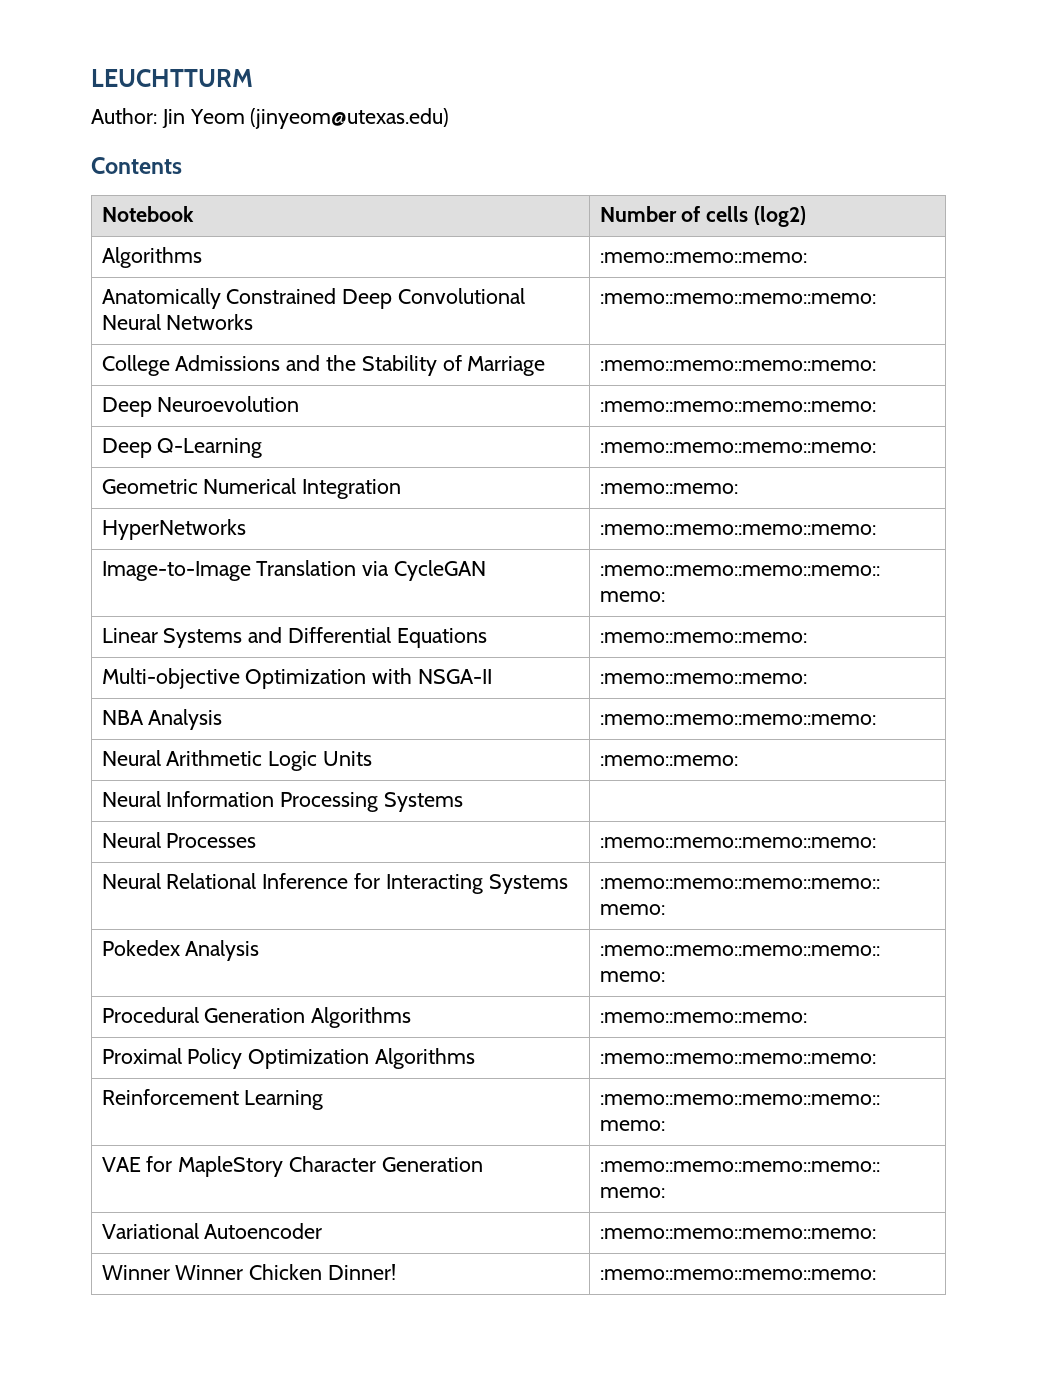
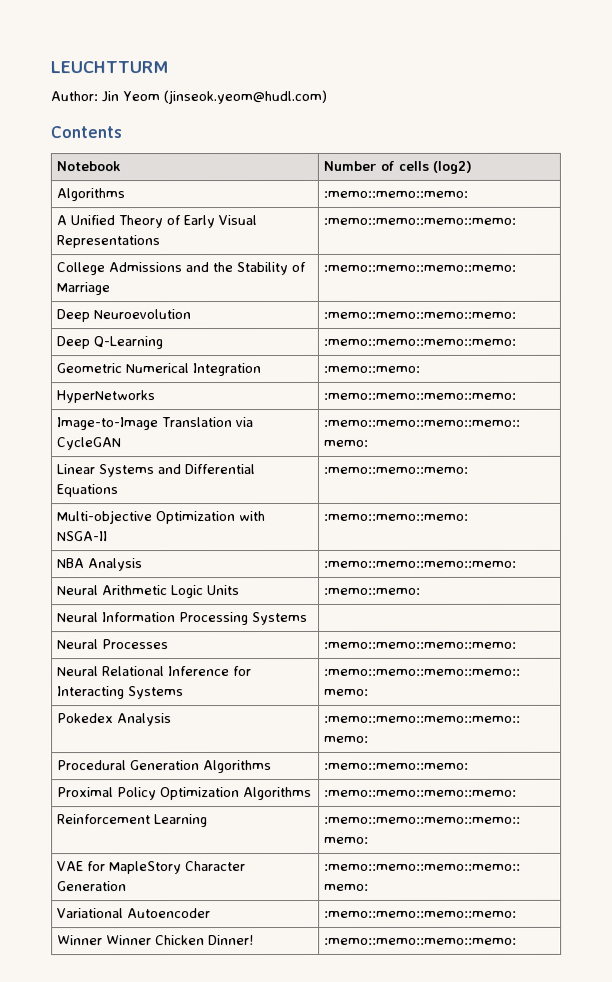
[250,108,450,129] (jinyeom@utexas.edu) -> [162,89,327,105] (jinseok.yeom@hudl.com)
[101,288,525,309] [101,314,254,330] Anatomically Constrained Deep Convolutional Neural Networks -> [56,215,258,229] [56,235,161,249] A Unified Theory of Early Visual Representations

